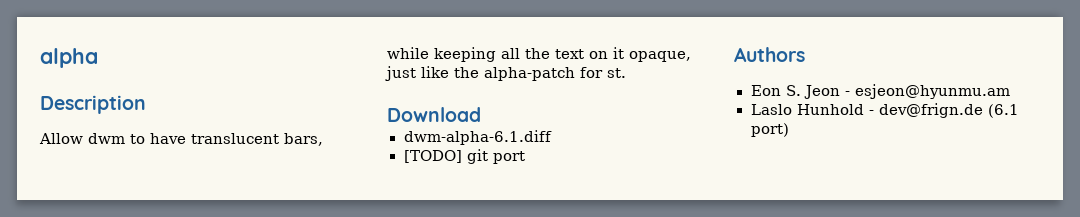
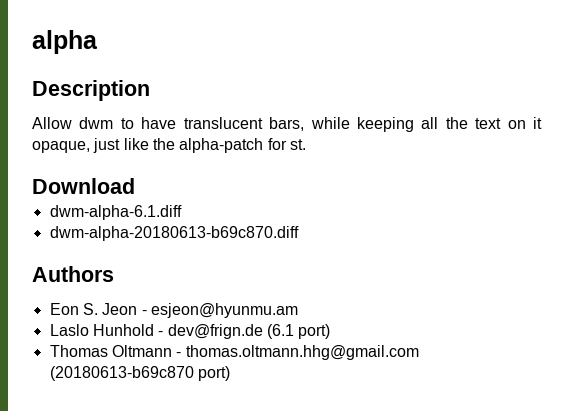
[403,149,525,164] [TODO] git port -> [49,226,299,241] dwm-alpha-20180613-b69c870.diff
(789, 130) none -> [49,345,419,360] [49,366,230,381] // Thomas Oltmann - thomas.oltmann.hhg@gmail.com (20180613-b69c870 port)

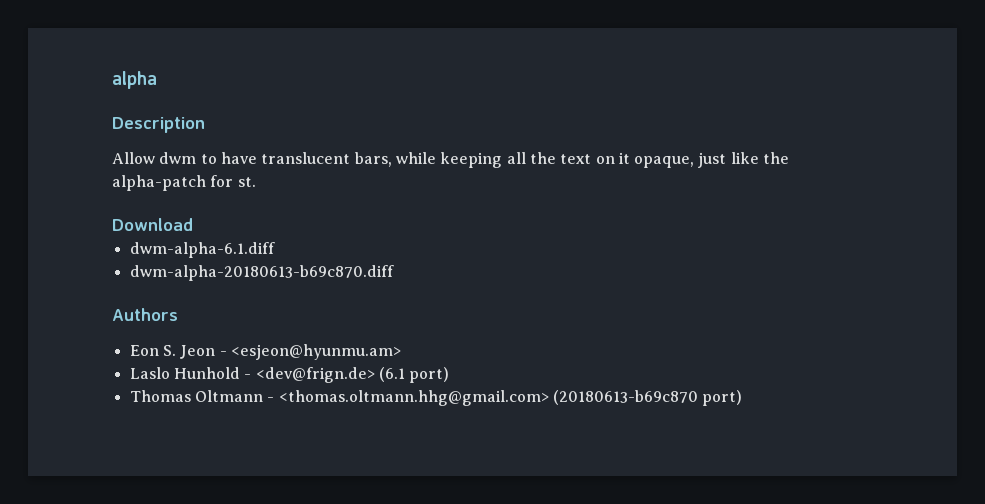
[150,303,298,318] esjeon@hyunmu.am -> [230,344,401,360] <esjeon@hyunmu.am>
[167,324,263,339] dev@frign.de -> [255,367,375,383] <dev@frign.de>
[185,345,419,360] thomas.oltmann.hhg@gmail.com -> [278,390,549,406] <thomas.oltmann.hhg@gmail.com>

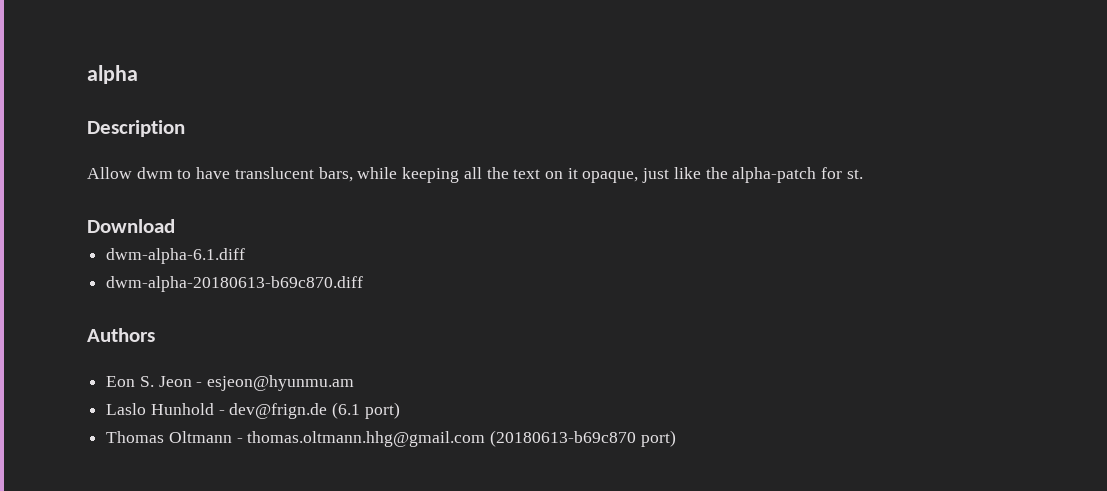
[230,344,401,360] <esjeon@hyunmu.am> -> [207,375,355,391] esjeon@hyunmu.am
[255,367,375,383] <dev@frign.de> -> [229,403,328,419] dev@frign.de
[278,390,549,406] <thomas.oltmann.hhg@gmail.com> -> [247,431,486,447] thomas.oltmann.hhg@gmail.com

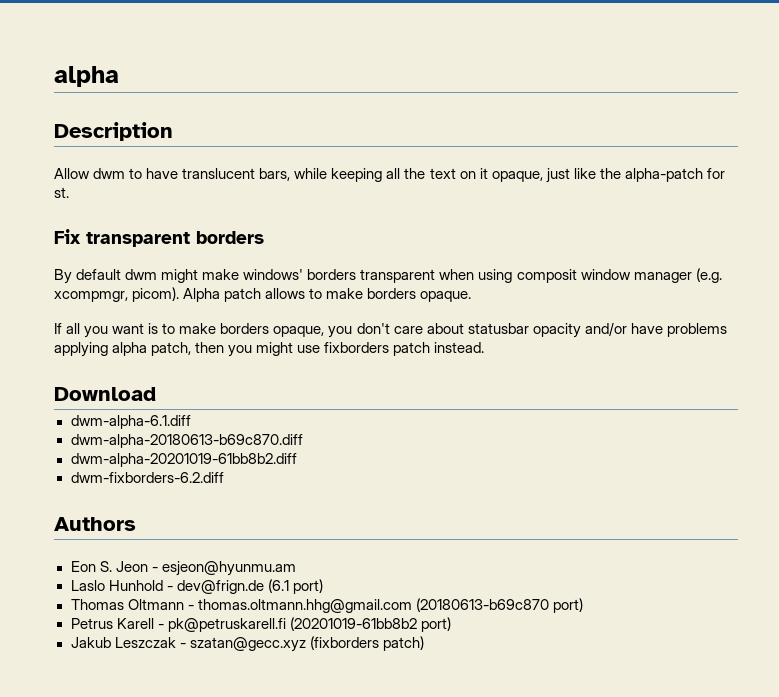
(863, 174) none -> [54,229,264,247] [54,268,722,284] [54,287,472,302] [54,322,727,338] [54,342,485,357] // Fix transparent borders // By default dwm might make windows' borders transparent when using composit window manager (e.g. xcompmgr, picom). Alpha patch allows to make borders opaque. // If all you want is to make borders opaque, you don't care about statusbar opacity and/or have problems applying alpha patch, then you might use fixborders patch instead.
(364, 284) none -> [70,453,297,467] [70,472,224,483] // dwm-alpha-20201019-61bb8b2.diff // dwm-fixborders-6.2.diff
(676, 438) none -> [70,617,451,632] [70,636,424,652] // Petrus Karell - pk@petruskarell.fi (20201019-61bb8b2 port) // Jakub Leszczak - szatan@gecc.xyz (fixborders patch)

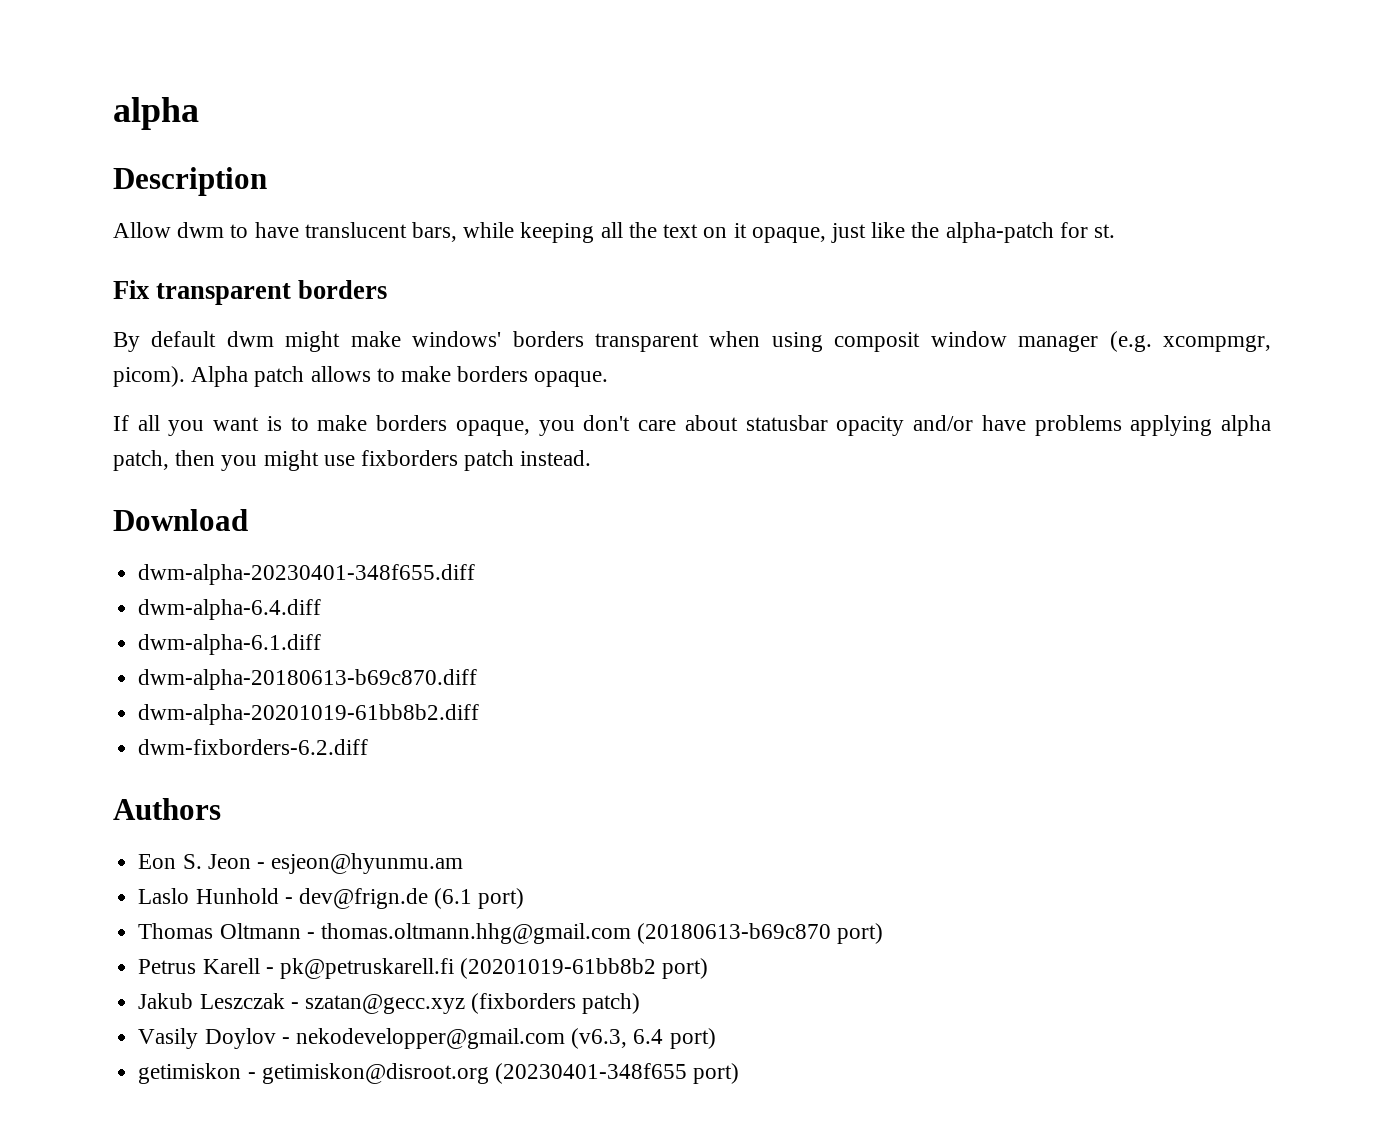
(156, 394) none -> [138,564,476,585] [138,599,322,620] // dwm-alpha-20230401-348f655.diff // dwm-alpha-6.4.diff
(424, 643) none -> [138,1028,716,1049] [138,1063,740,1084] // Vasily Doylov - nekodevelopper@gmail.com (v6.3, 6.4 port) // getimiskon - getimiskon@disroot.org (20230401-348f655 port)

